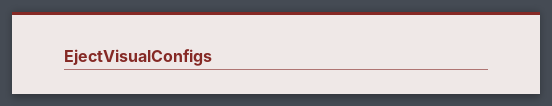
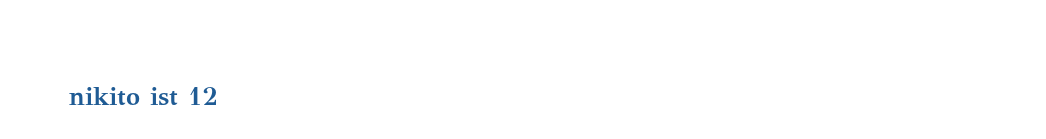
[64,49,212,66] EjectVisualConfigs -> [69,87,218,106] nikito ist 12

